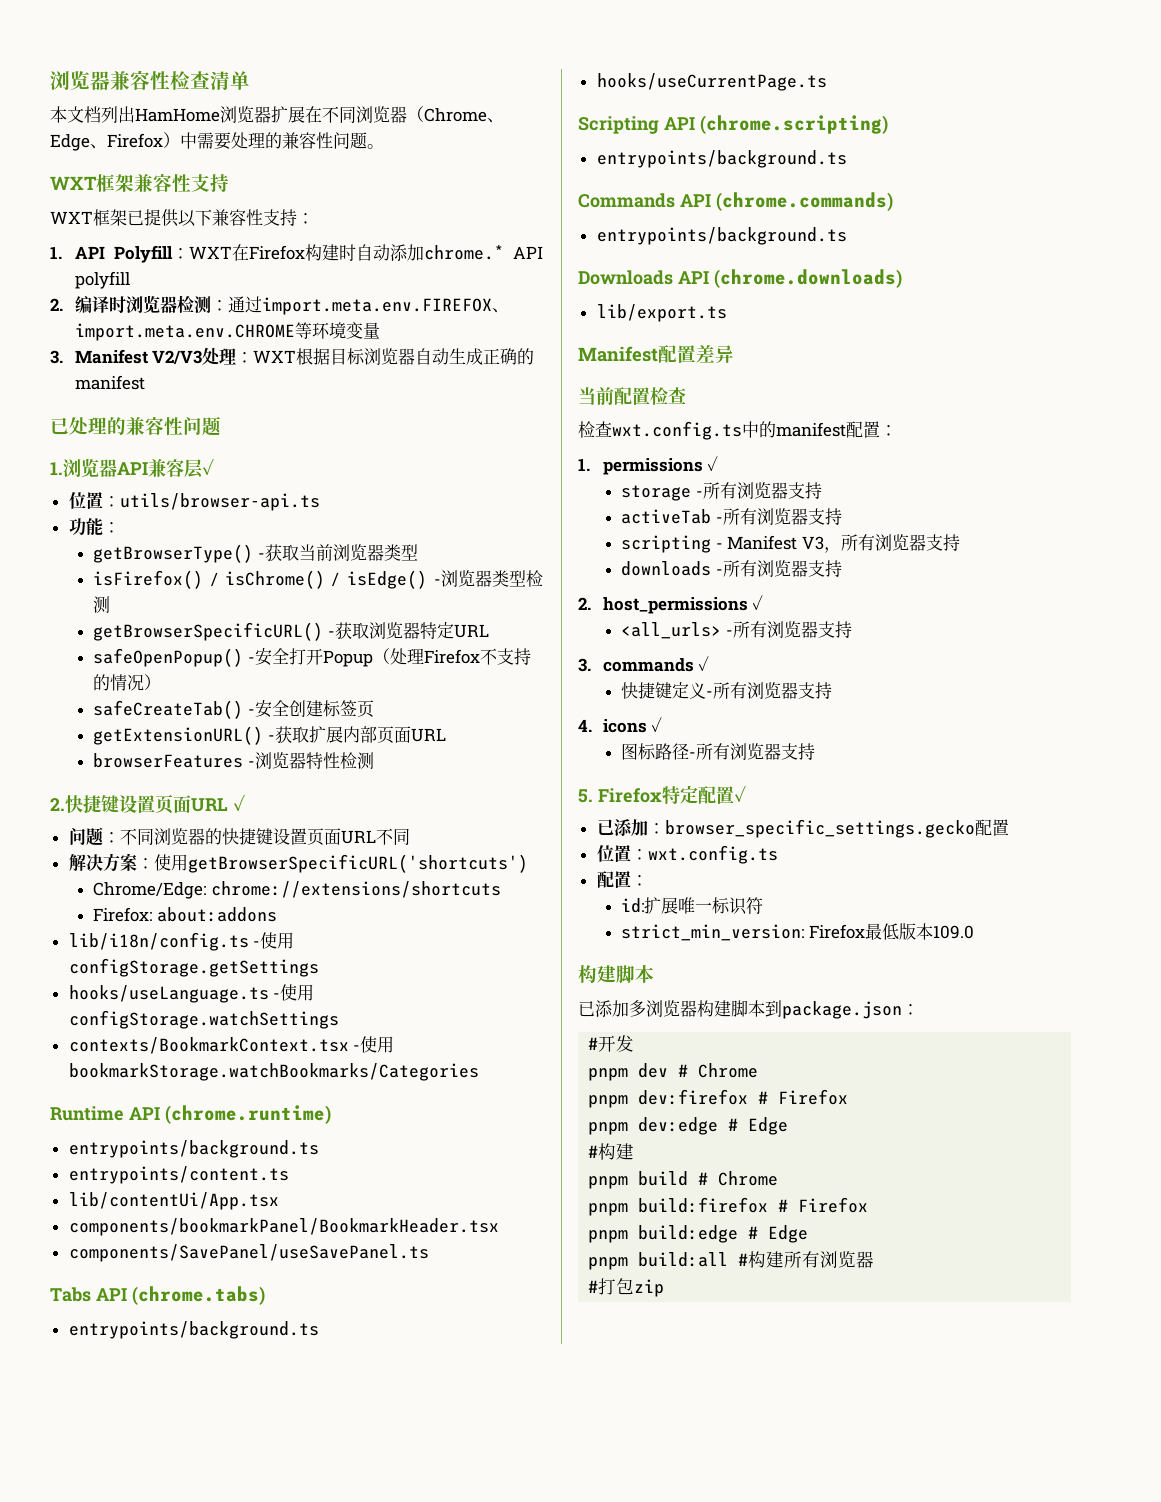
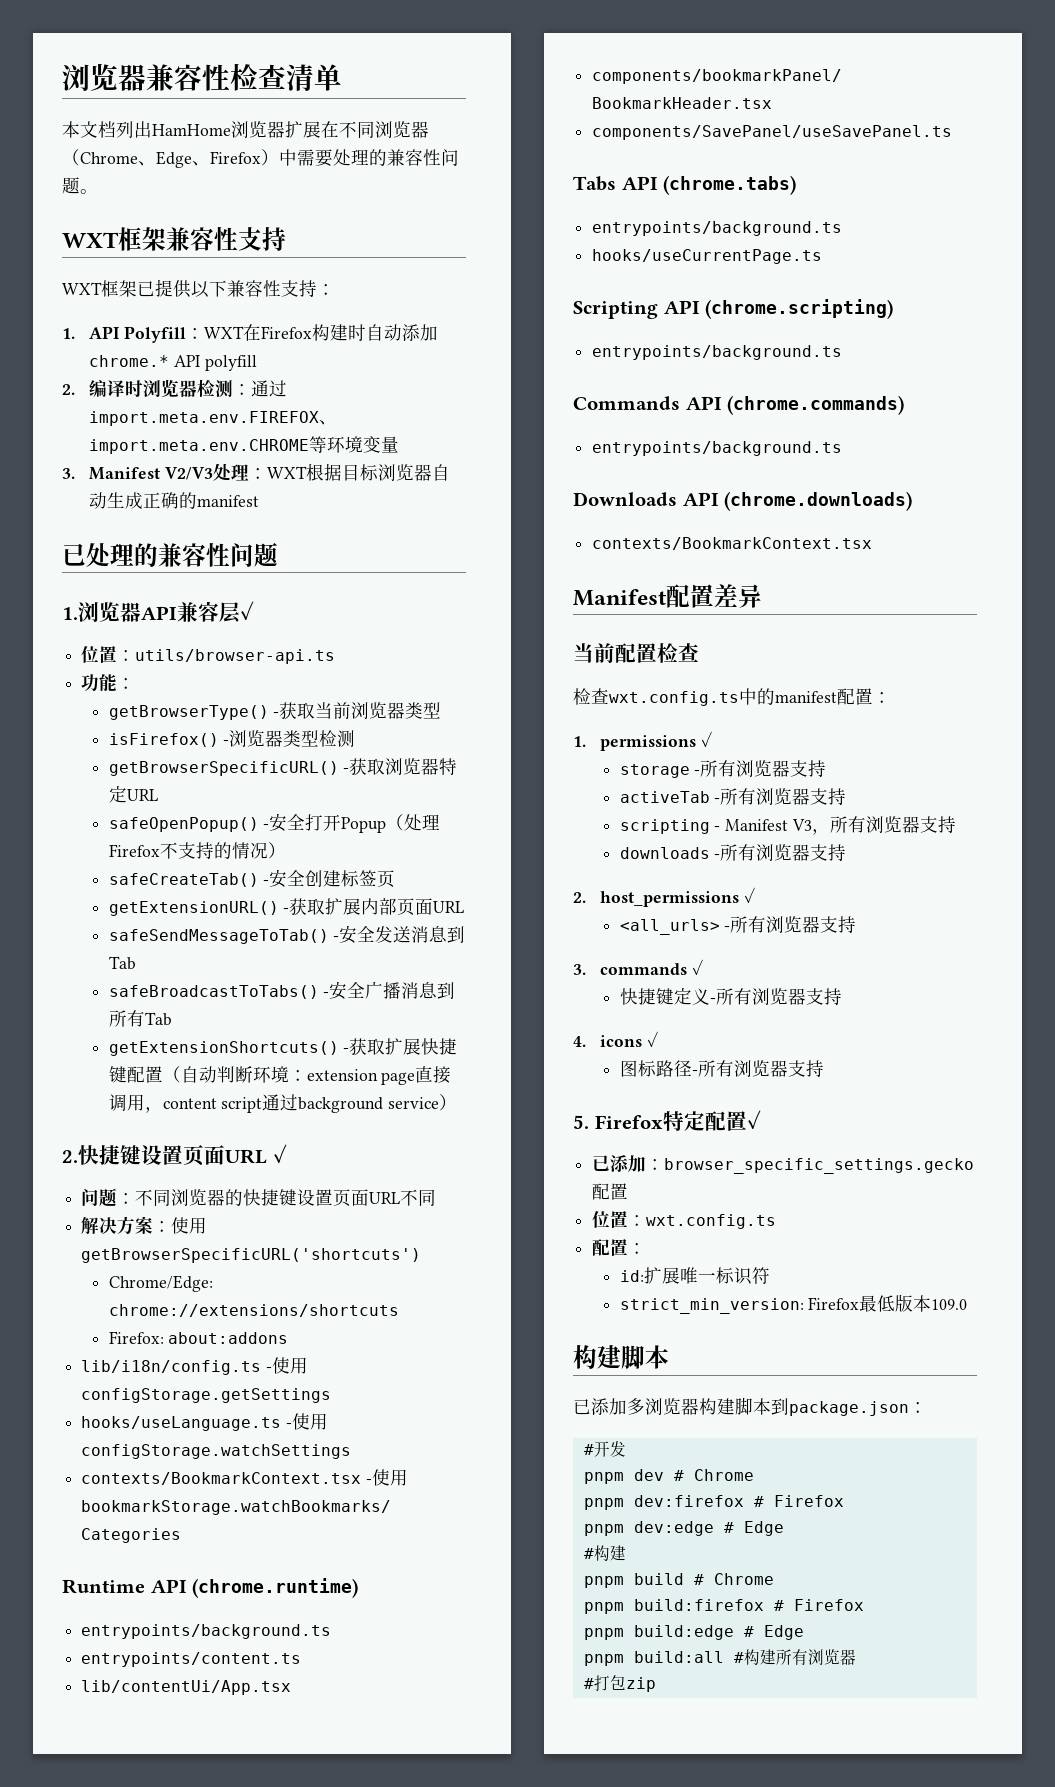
[210,570,427,589] / isChrome() / isEdge() -> (219, 740) none
[93,752,374,770] browserFeatures -浏览器特性检测 -> [108,925,466,944] [108,956,136,970] [108,981,456,1000] [108,1010,172,1027] [108,1038,458,1056] [108,1066,452,1085] [108,1094,458,1113] safeSendMessageToTab() -安全发送消息到Tab // safeBroadcastToTabs() -安全广播消息到所有Tab // getExtensionShortcuts() -获取扩展快捷键配置（自动判断环境：extension page直接调用，content script通过background service）
[596,304,727,322] lib/export.ts -> [592,537,873,550] contexts/BookmarkContext.tsx

